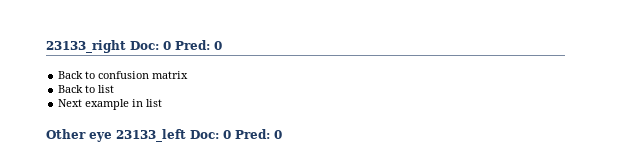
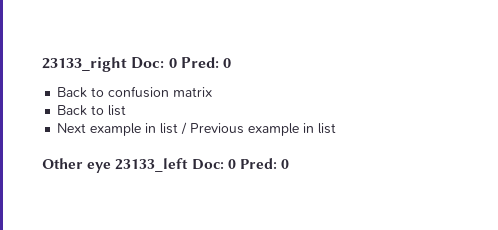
(163, 103) none -> [181,122,337,136] / Previous example in list

